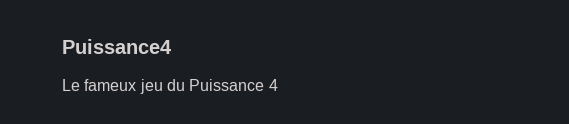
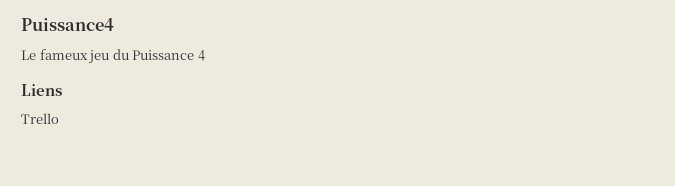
(278, 85) none -> [21,84,62,96] [21,113,59,124] // Liens // Trello

